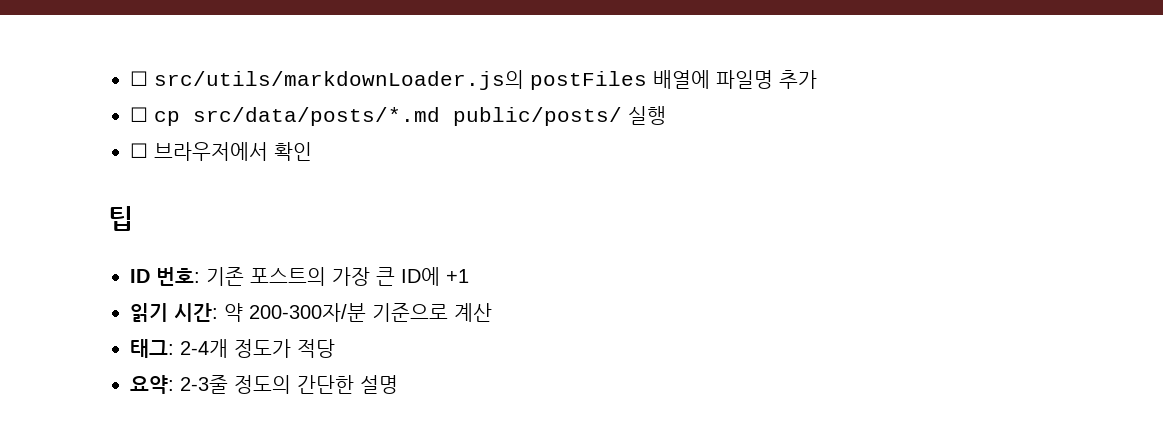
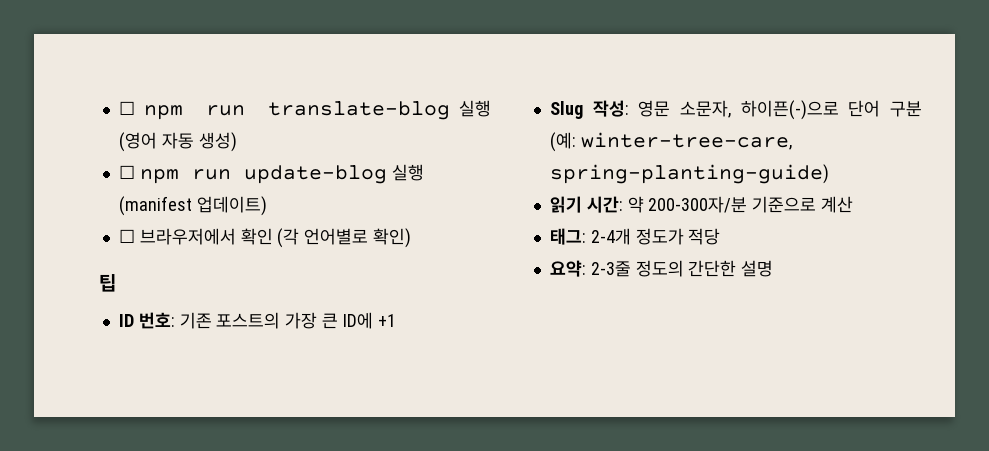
[130,70,817,90] [130,106,666,126] ☐ src/utils/markdownLoader.js의 postFiles 배열에 파일명 추가 // ☐ cp src/data/posts/*.md public/posts/ 실행 -> [118,100,491,120] [118,132,237,152] [118,164,424,184] [118,196,267,216] ☐ npm run translate-blog 실행 (영어 자동 생성) // ☐ npm run update-blog 실행 (manifest 업데이트)
(312, 151) none -> [277,228,412,248] (각 언어별로 확인)
(469, 276) none -> [549,100,922,120] [549,132,792,152] [549,164,829,184] // Slug 작성: 영문 소문자, 하이픈(-)으로 단어 구분 (예: winter-tree-care, spring-planting-guide)

